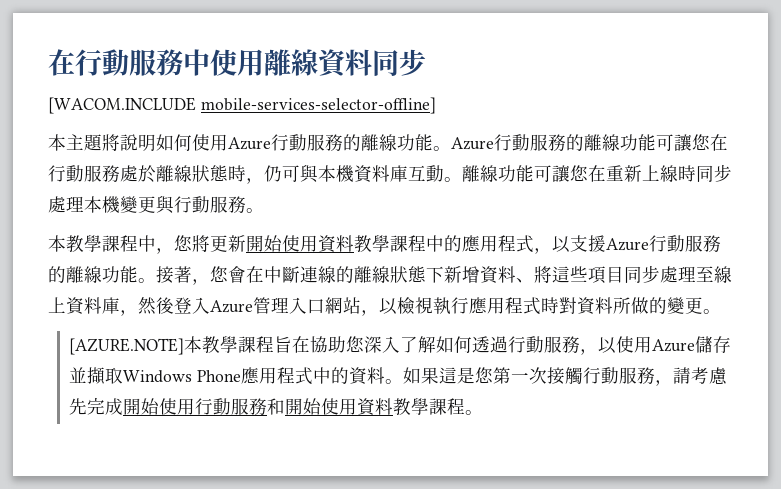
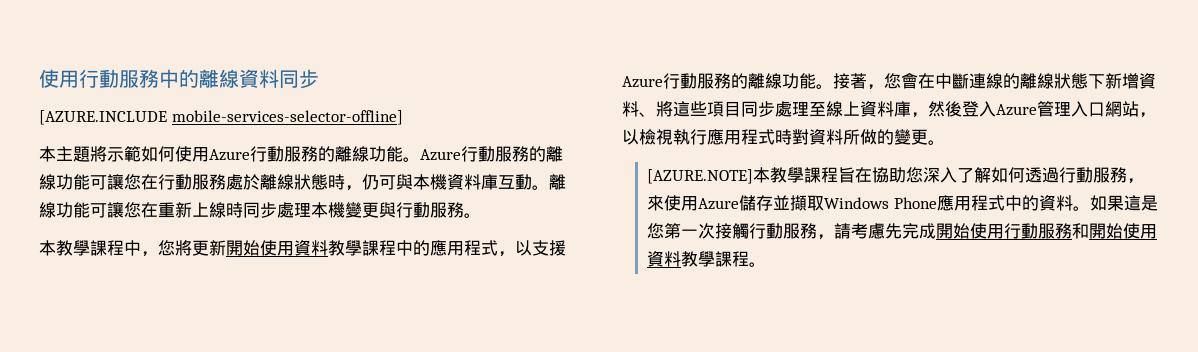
[48,49,75,76] 在 -> [39,69,79,88] 使用
[210,49,264,76] 使用 -> [179,69,199,88] 的
[48,97,196,114] [WACOM.INCLUDE -> [39,110,167,125] [AZURE.INCLUDE
[120,134,156,152] 說明 -> [107,146,141,162] 示範
[598,337,617,354] 以 -> [647,195,665,211] 來

